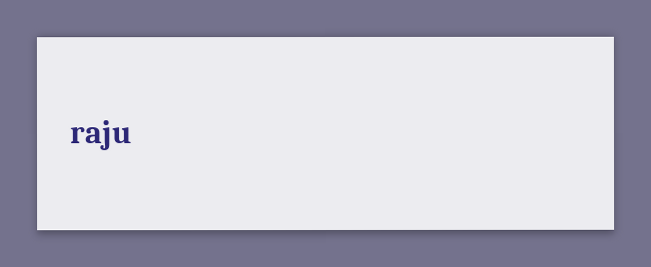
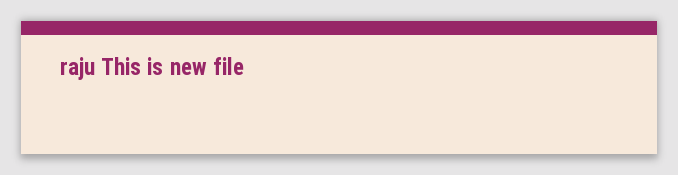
(132, 135) none -> [101,57,244,75] This is new file

